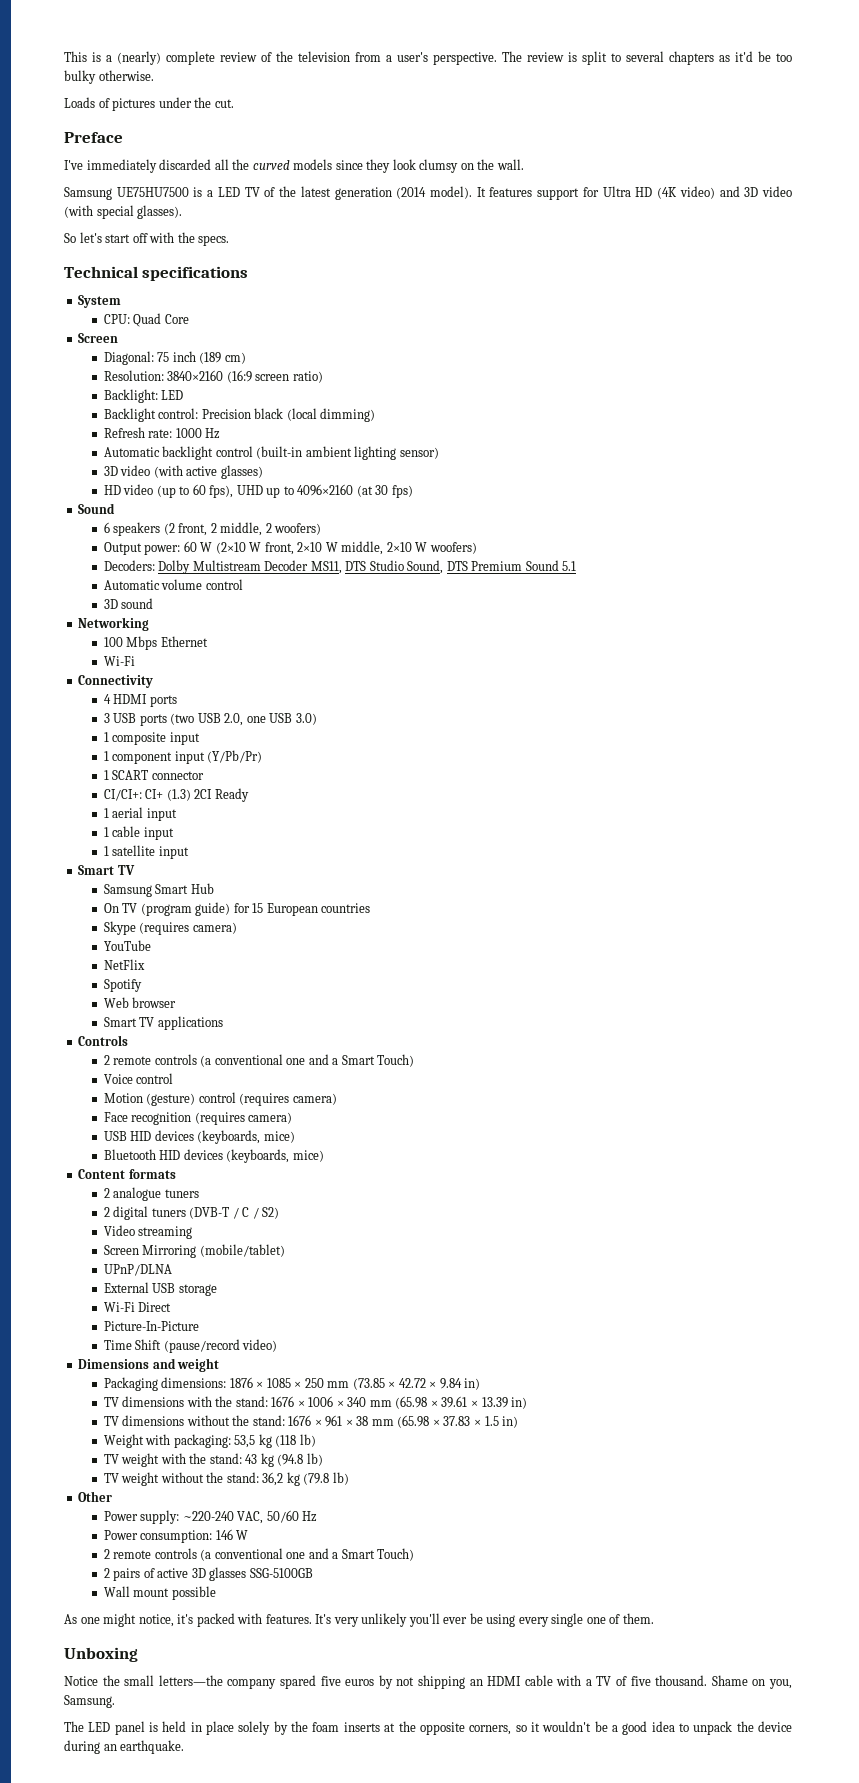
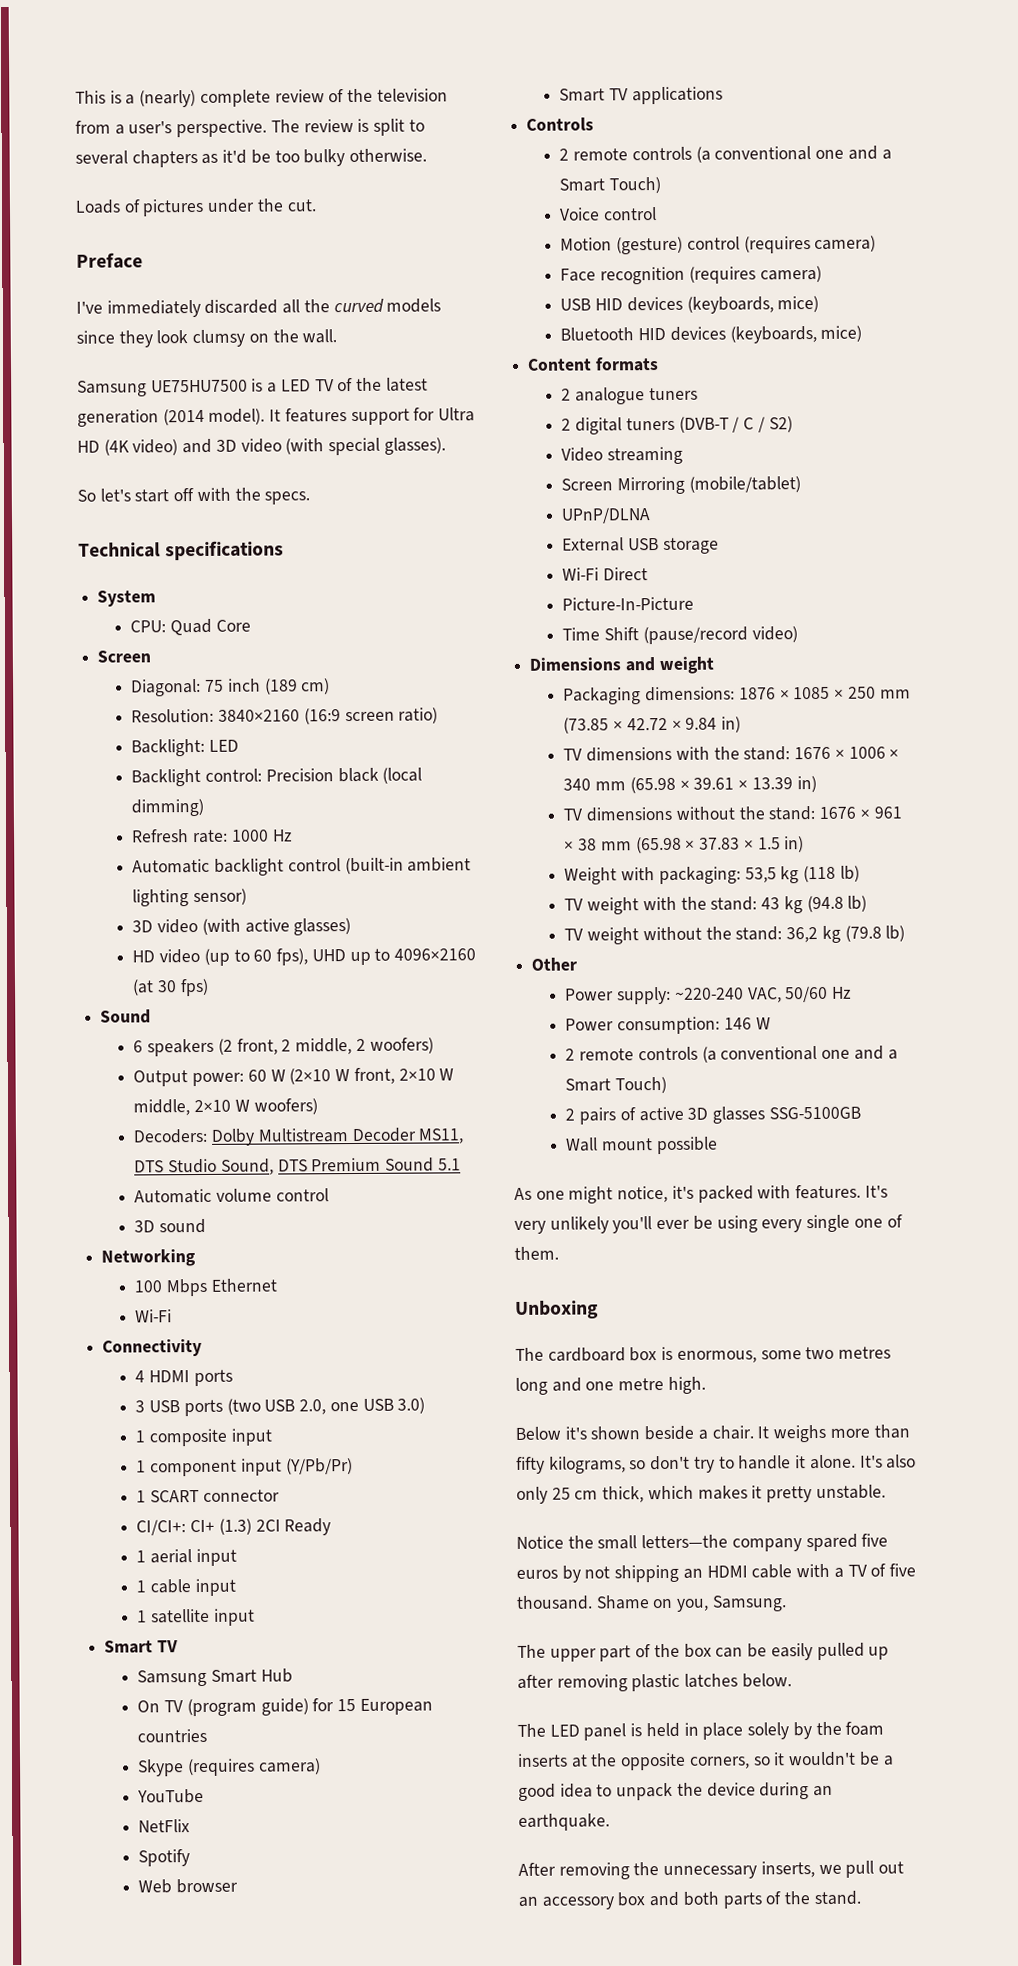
(138, 1654) none -> [515,1346,892,1363] [515,1376,706,1395] [515,1424,910,1443] [516,1454,917,1474] [516,1484,886,1504] // The cardboard box is enormous, some two metres long and one metre high. // Below it's shown beside a chair. It weighs more than fifty kilograms, so don't try to handle it alone. It's also only 25 cm thick, which makes it pretty unstable.
(115, 1701) none -> [517,1642,890,1662] [517,1673,792,1692] // The upper part of the box can be easily pulled up after removing plastic latches below.
(185, 1747) none -> [518,1860,905,1880] [518,1890,861,1910] // After removing the unnecessary inserts, we pull out an accessory box and both parts of the stand.

